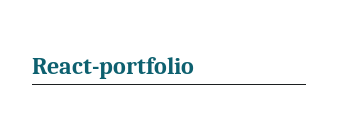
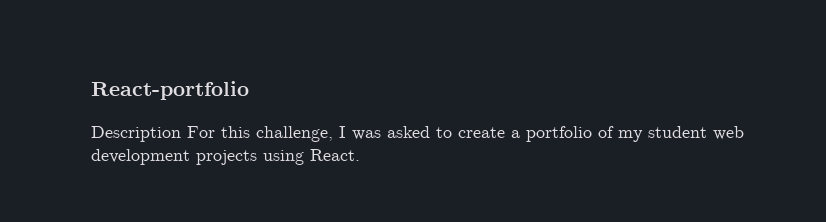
(194, 68) none -> [91,126,744,142] [91,149,360,165] // Description For this challenge, I was asked to create a portfolio of my student web development projects using React.

